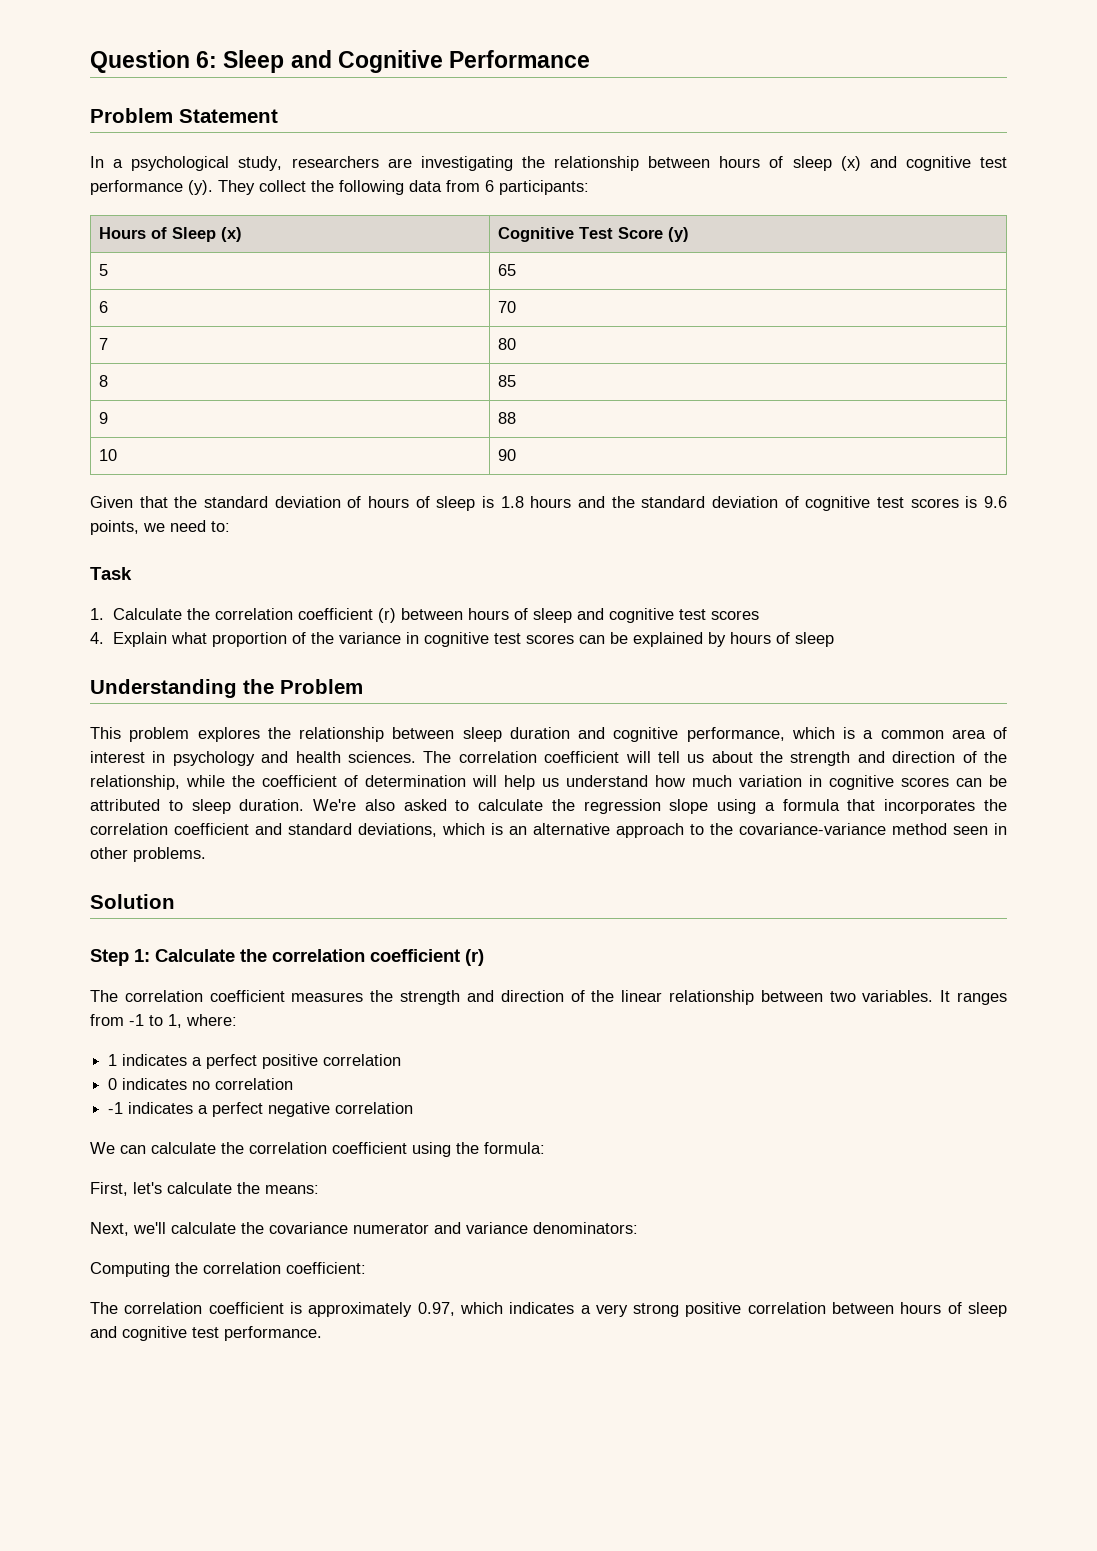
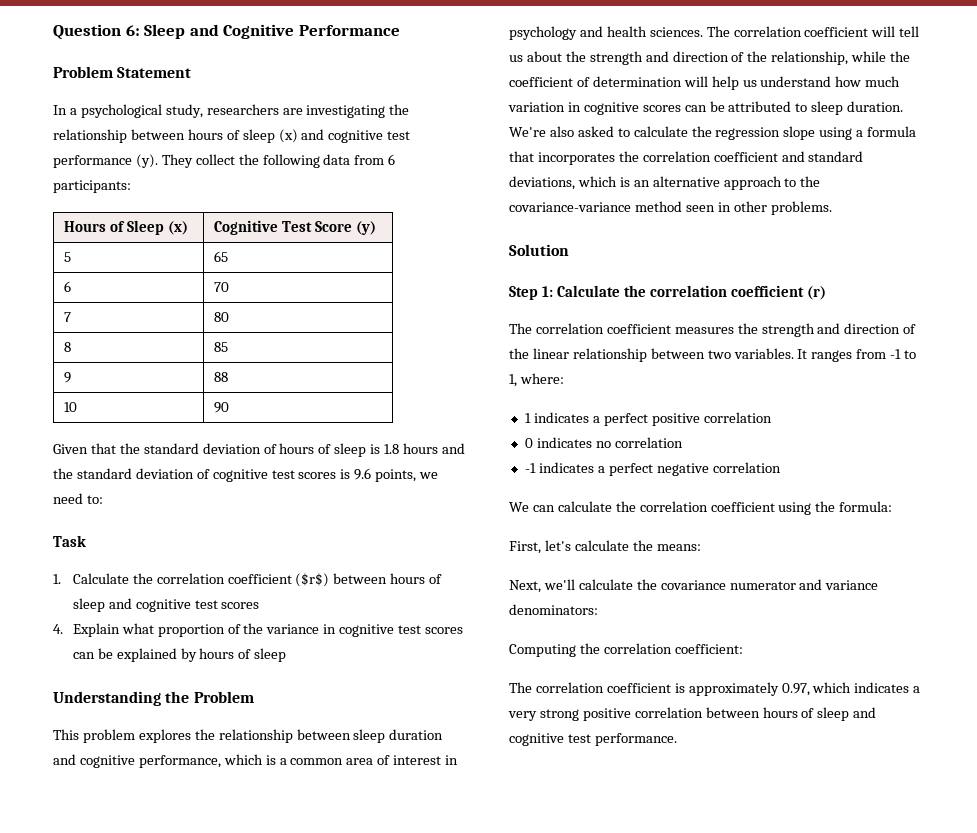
[377,608,396,623] (r) -> [295,573,330,587] ($r$)

